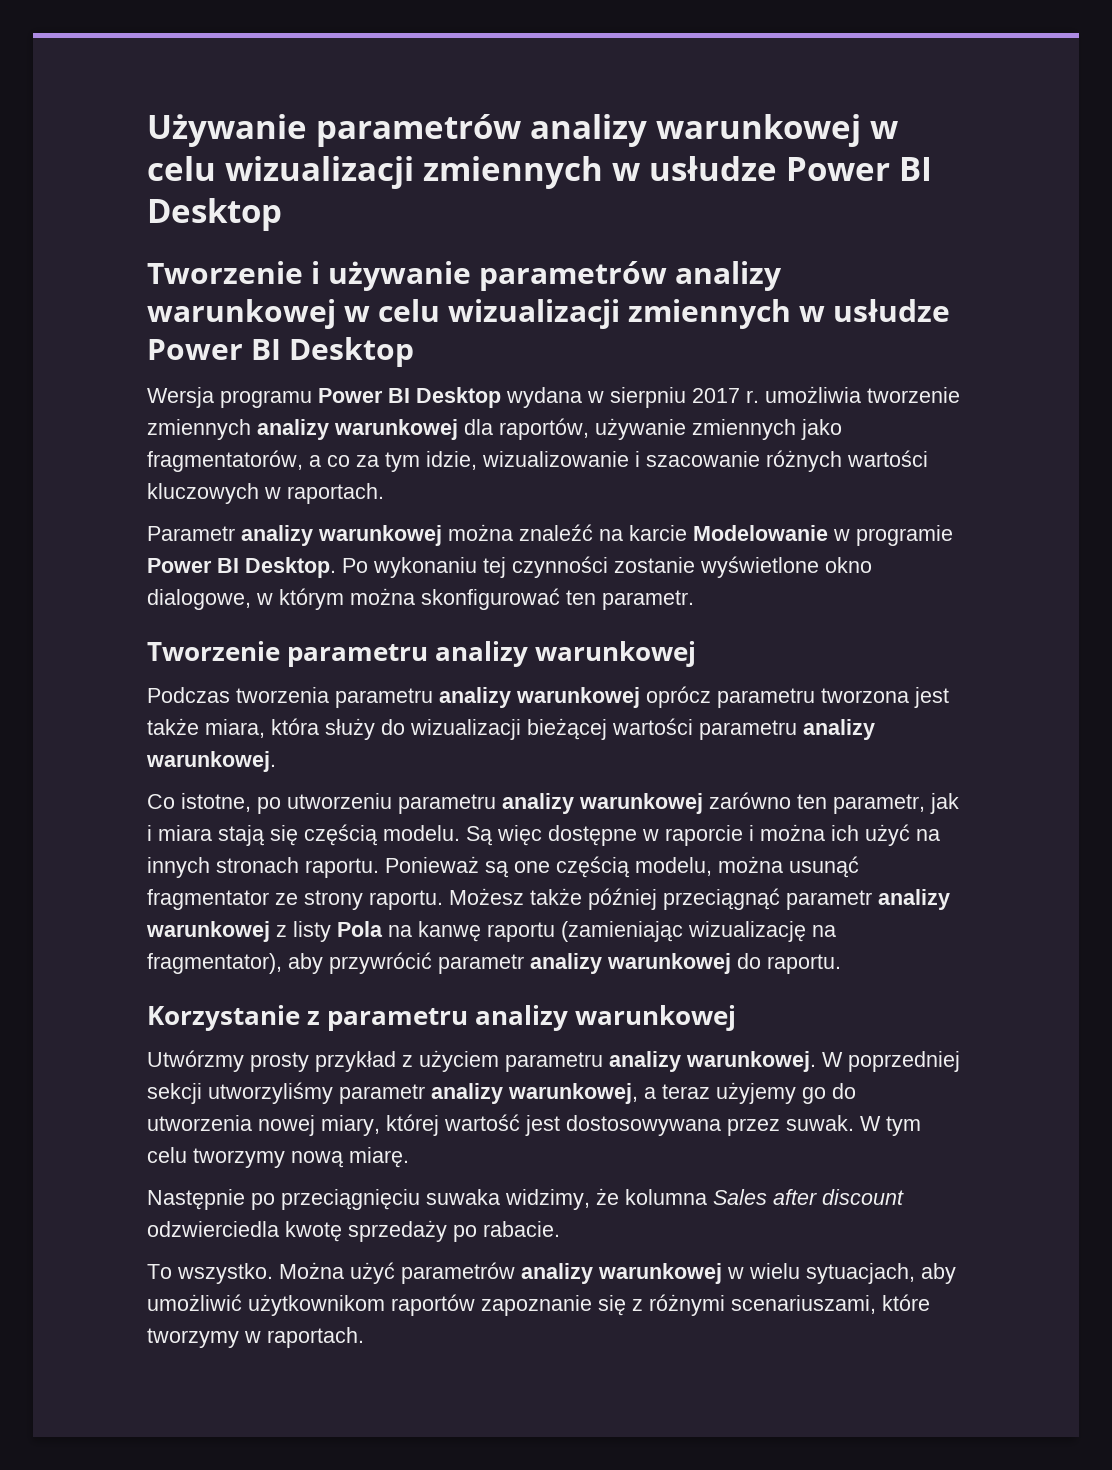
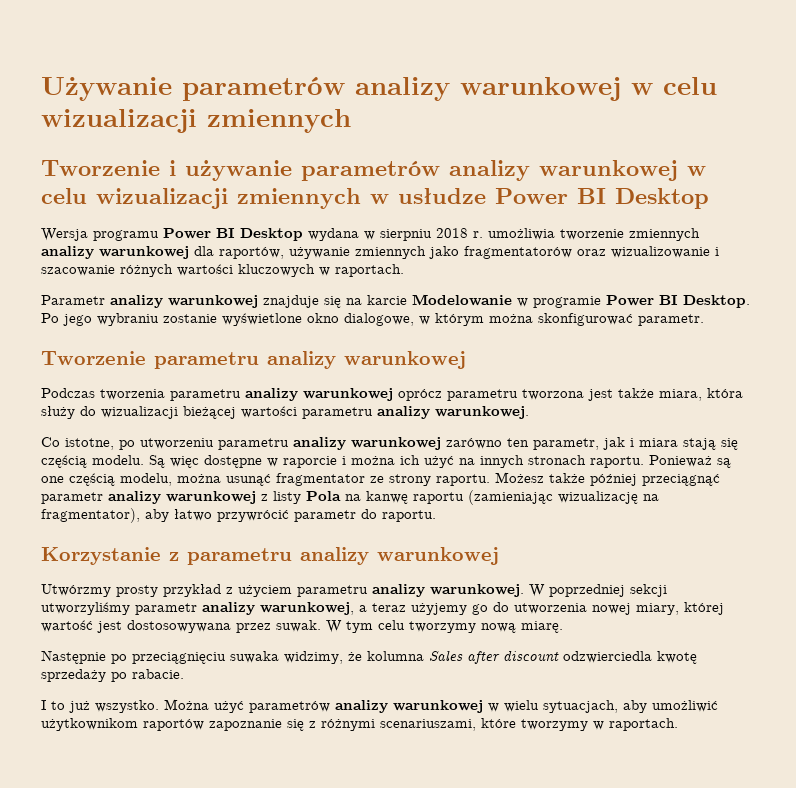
[612,156,932,181] [147,198,282,231] w usłudze Power BI Desktop -> (351, 121) none
[692,388,740,403] 2017 -> [436,228,468,238] 2018
[147,450,477,472] fragmentatorów, a co za tym idzie, -> [464,246,606,259] fragmentatorów oraz
[448,524,593,541] można znaleźć -> [263,295,341,308] znajduje się
[373,556,608,578] wykonaniu tej czynności -> [63,313,159,326] jego wybraniu
[566,590,596,605] ten -> (633, 319) none
(323, 963) none -> [174,509,212,521] łatwo
[530,953,731,974] analizy warunkowej -> (356, 516) none
[147,1264,172,1279] To -> [41,700,90,713] I to już

